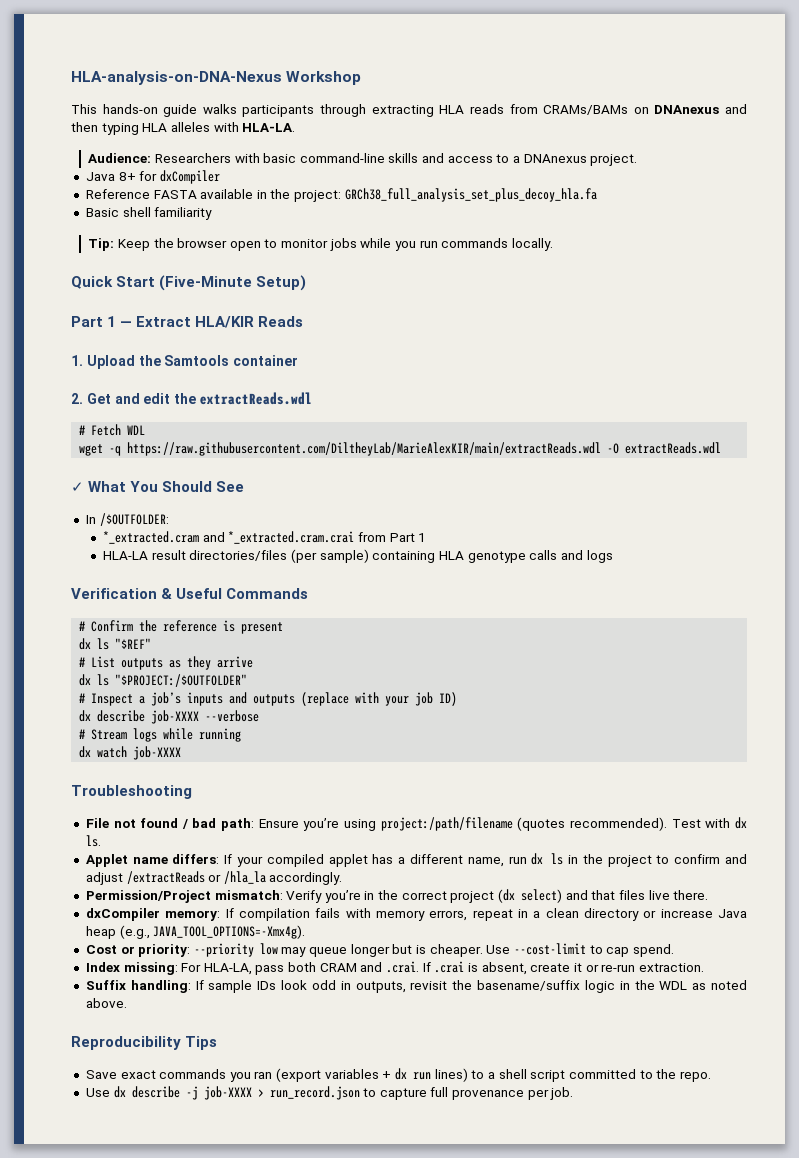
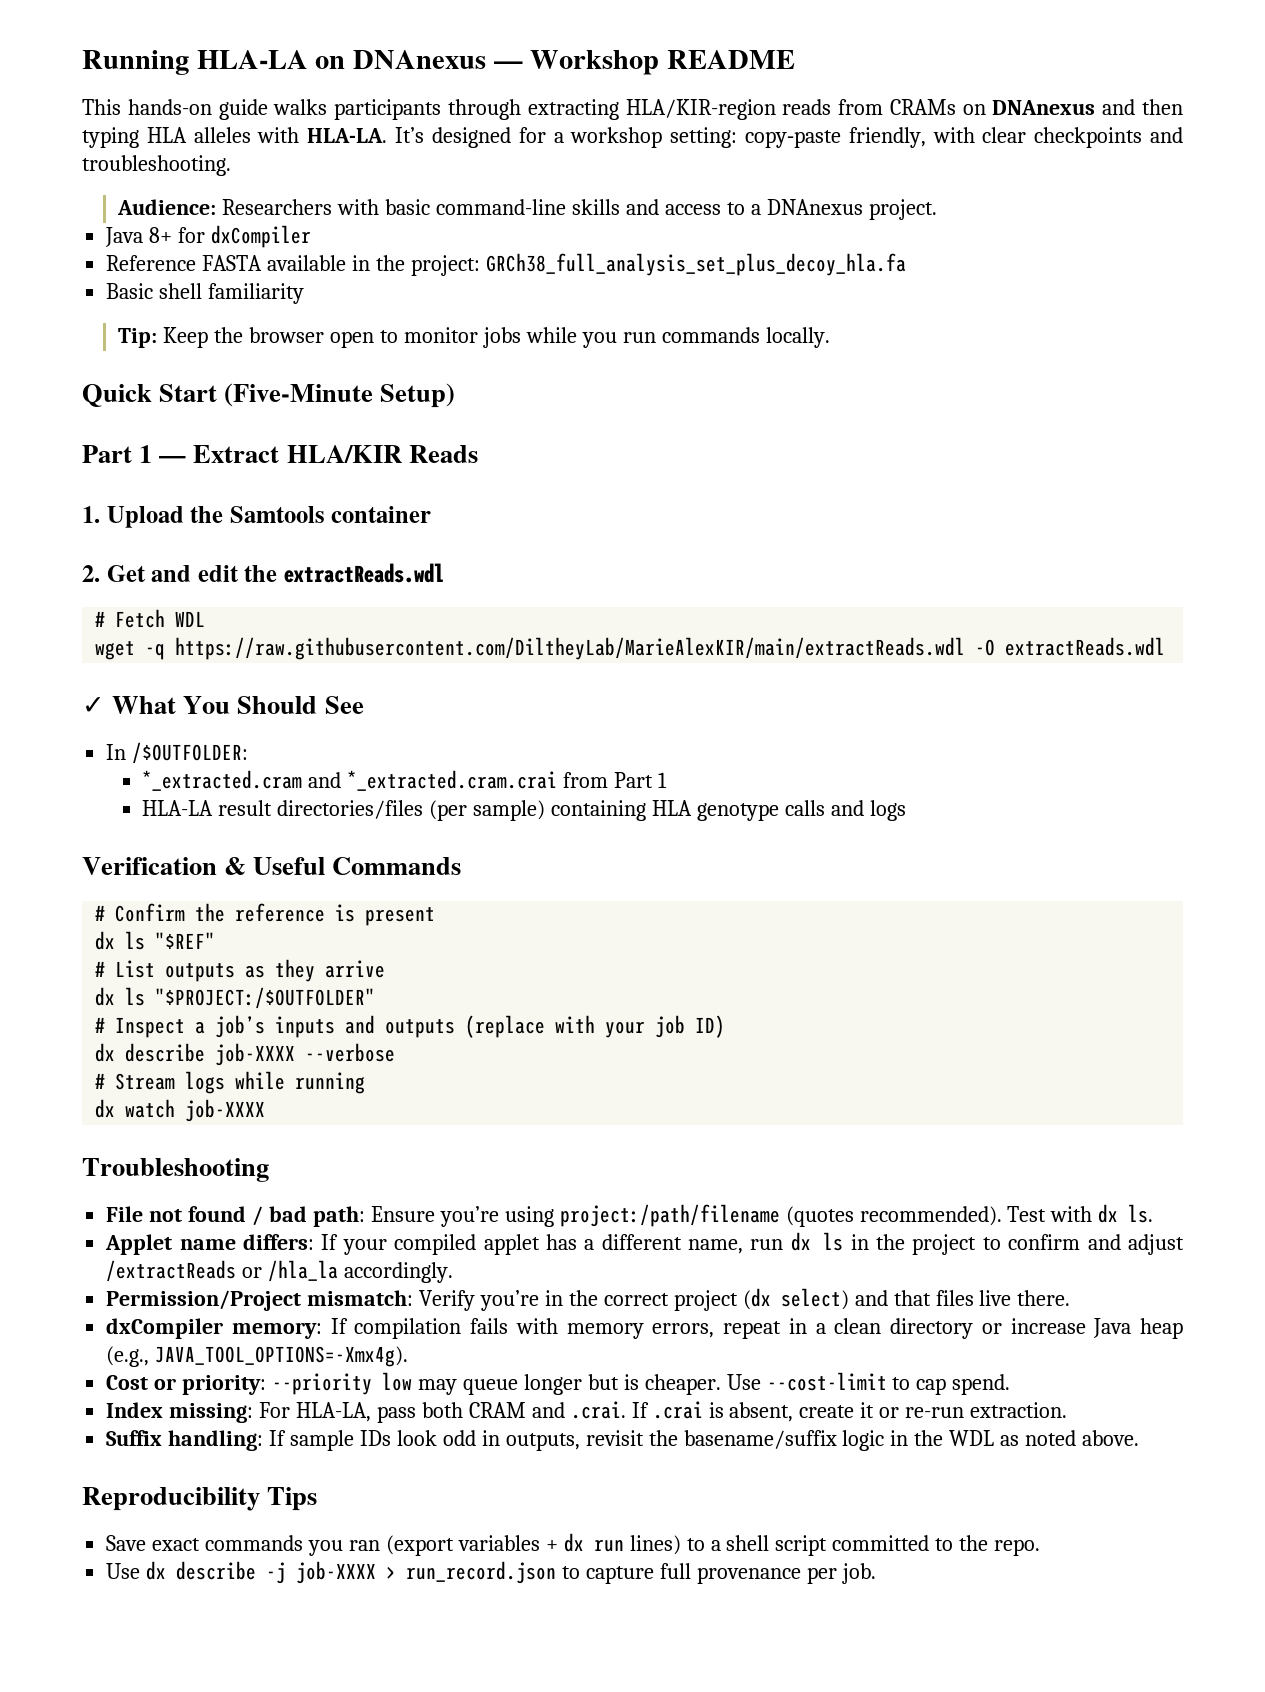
[71,71,282,85] HLA-analysis-on-DNA-Nexus -> [82,50,523,75] Running HLA-LA on DNAnexus —
(362, 78) none -> [667,50,796,69] README
[439,105,465,114] HLA -> [625,99,776,120] HLA/KIR-region
[543,105,629,115] CRAMs/BAMs -> [889,99,956,115] CRAMs
(296, 127) none -> [395,127,1183,148] [82,155,231,176] It’s designed for a workshop setting: copy‑paste friendly, with clear checkpoints and troubleshooting.

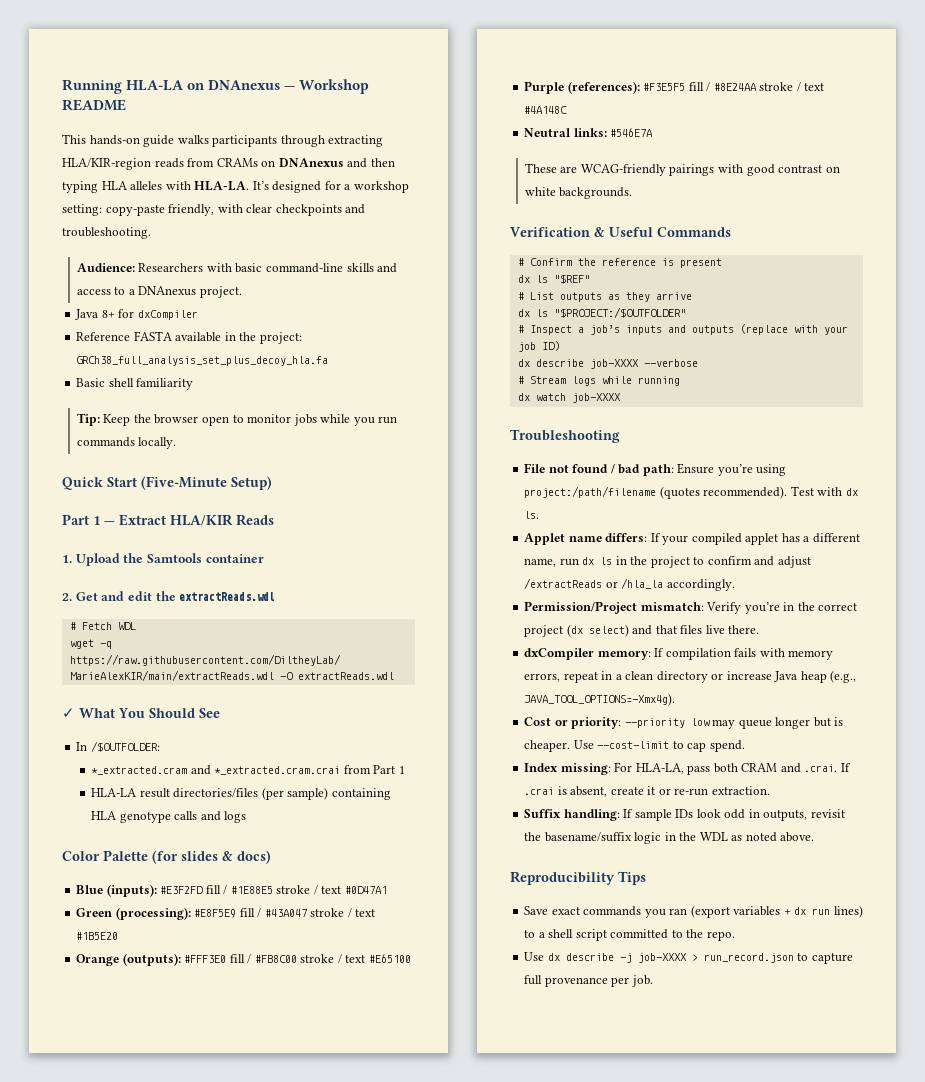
(906, 810) none -> [62,850,271,864] [76,884,387,897] [76,907,376,920] [76,932,119,940] [76,953,411,966] [524,81,825,94] [524,106,568,114] [524,128,654,137] [524,163,840,176] [524,187,633,199] // Color Palette (for slides & docs) // Blue (inputs): #E3F2FD fill / #1E88E5 stroke / text #0D47A1 // Green (processing): #E8F5E9 fill / #43A047 stroke / text #1B5E20 // Orange (outputs): #FFF3E0 fill / #FB8C00 stroke / text #E65100 // Purple (references): #F3E5F5 fill / #8E24AA stroke / text #4A148C // Neutral links: #546E7A // These are WCAG-friendly pairings with good contrast on white backgrounds.

